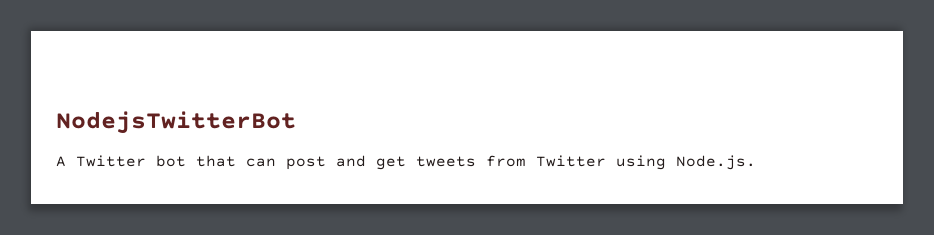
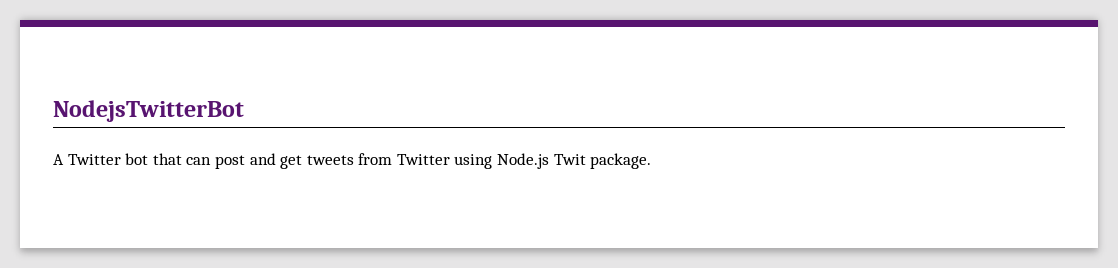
[676,155,756,170] Node.js. -> [497,153,652,169] Node.js Twit package.

